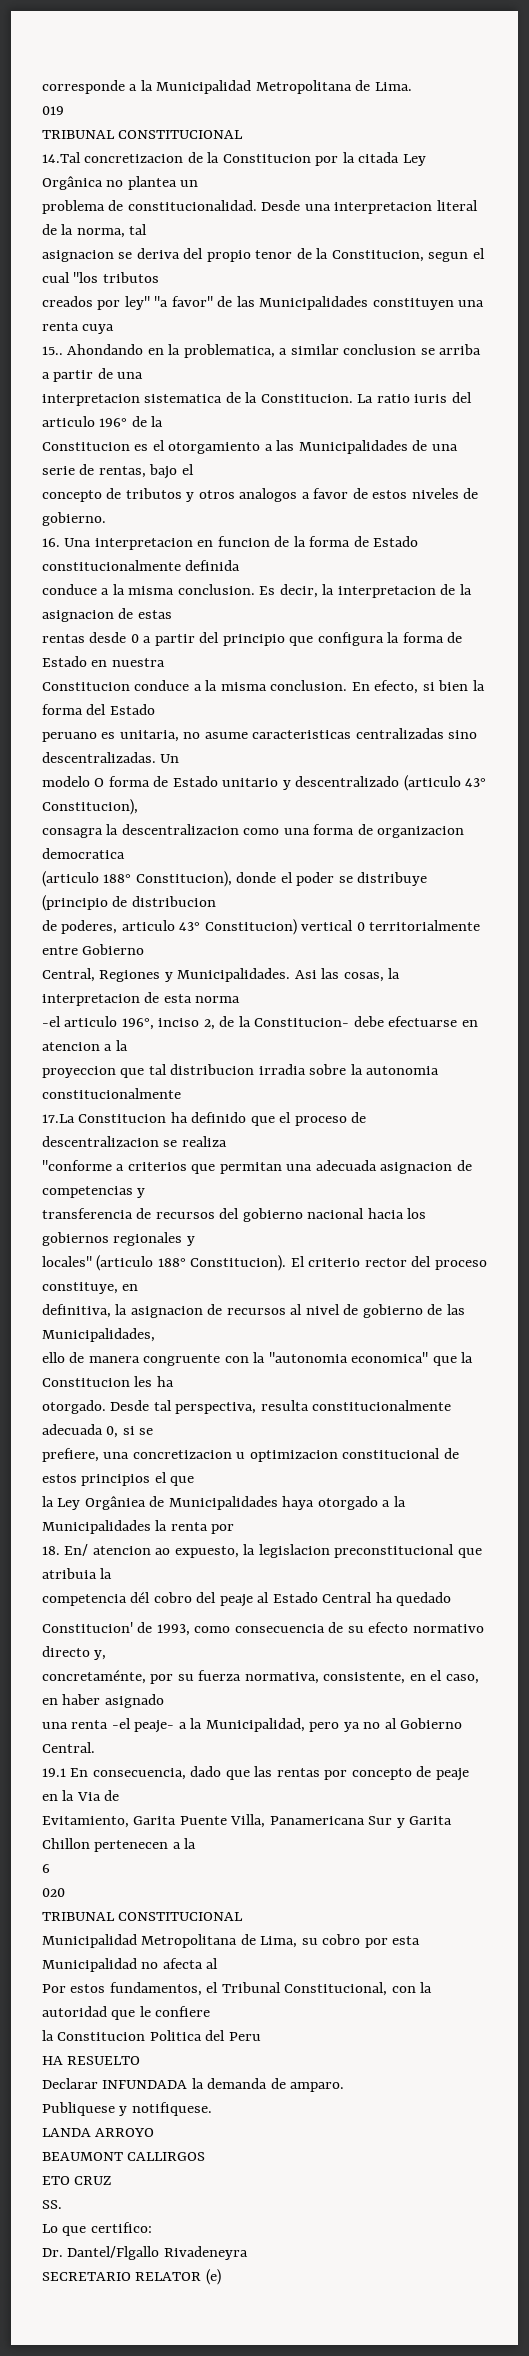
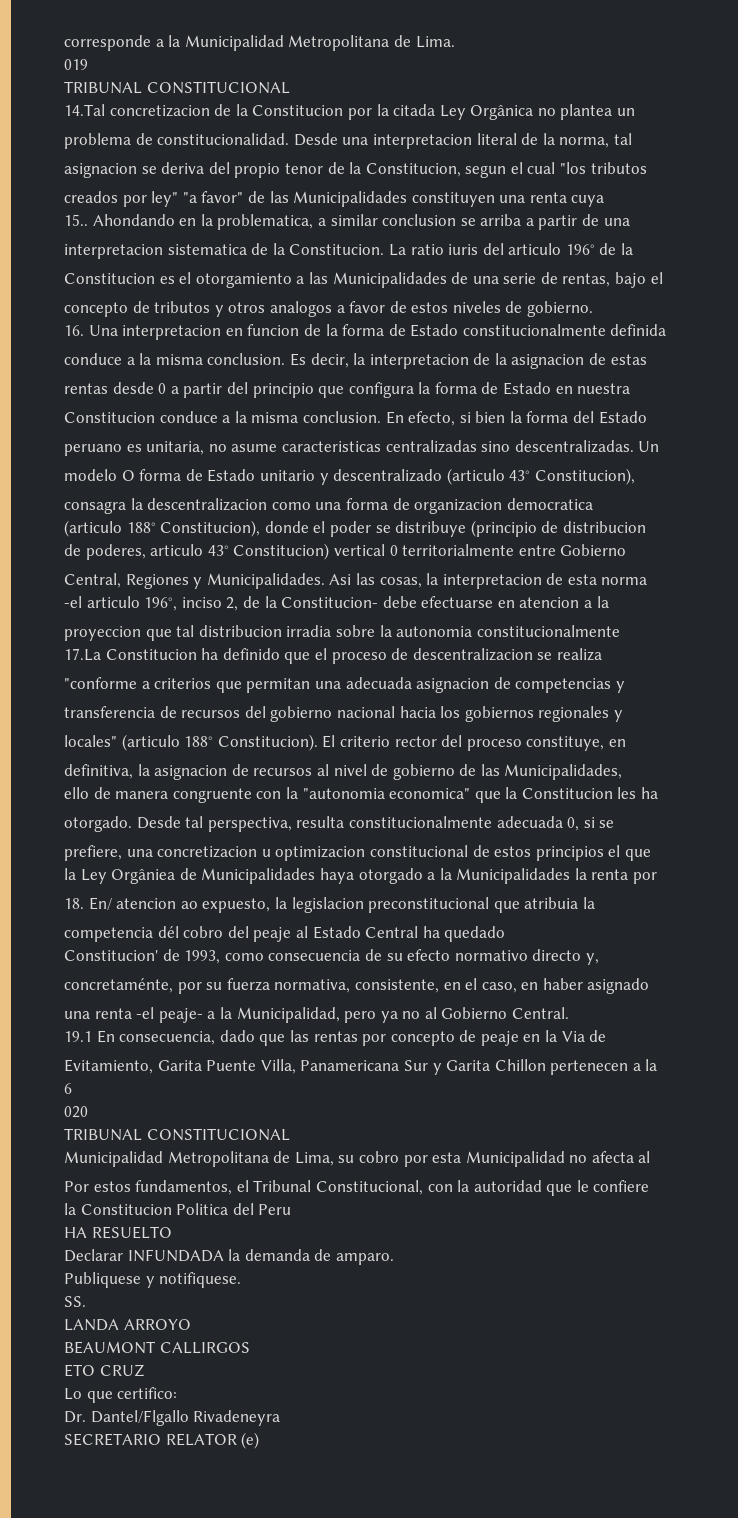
(212, 2109) none -> [64,1296,86,1307] // SS.
[42,2200,62,2209] // SS. -> (145, 1370) none

